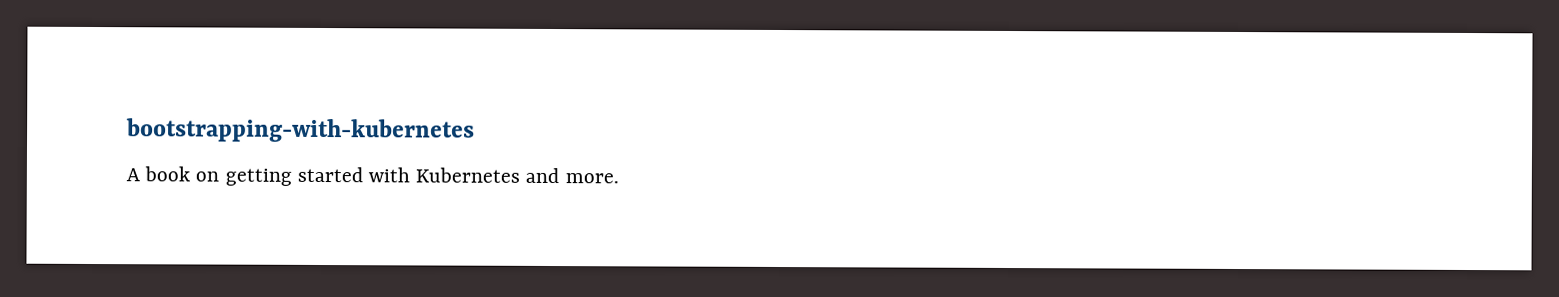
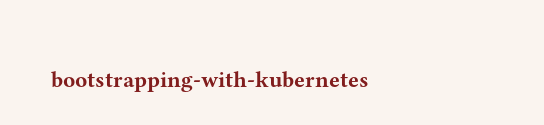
[126,166,619,186] // A book on getting started with Kubernetes and more. -> (369, 81) none

